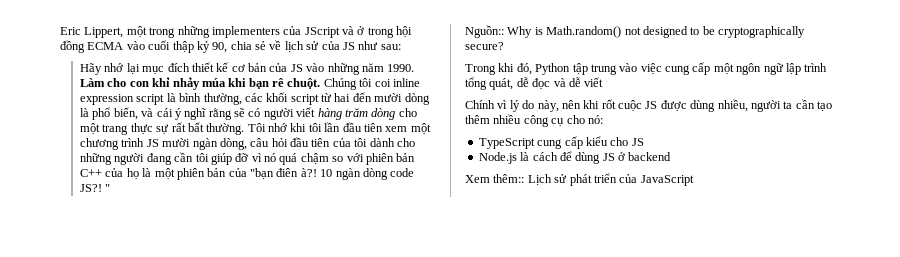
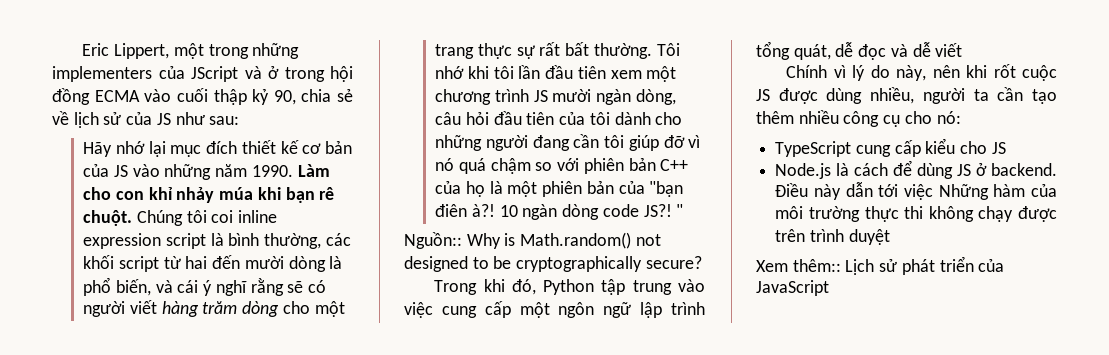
[628,152,672,161] backend -> [991,163,1057,176] [775,182,1057,200] [775,206,1057,222] [775,229,890,245] backend. Điều này dẫn tới việc Những hàm của môi trường thực thi không chạy được trên trình duyệt

